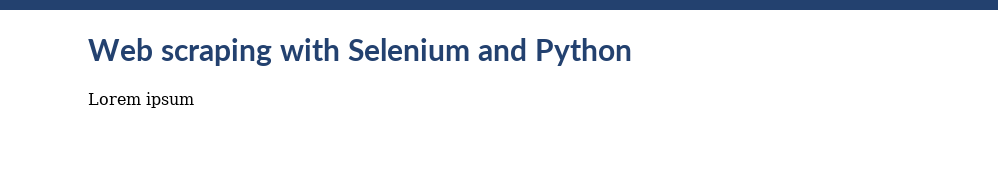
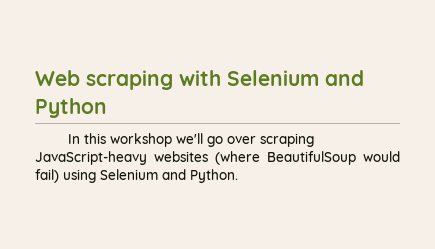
[88,92,194,108] Lorem ipsum -> [67,133,314,147] [35,151,400,165] [35,169,238,183] In this workshop we'll go over scraping JavaScript-heavy websites (where BeautifulSoup would fail) using Selenium and Python.

